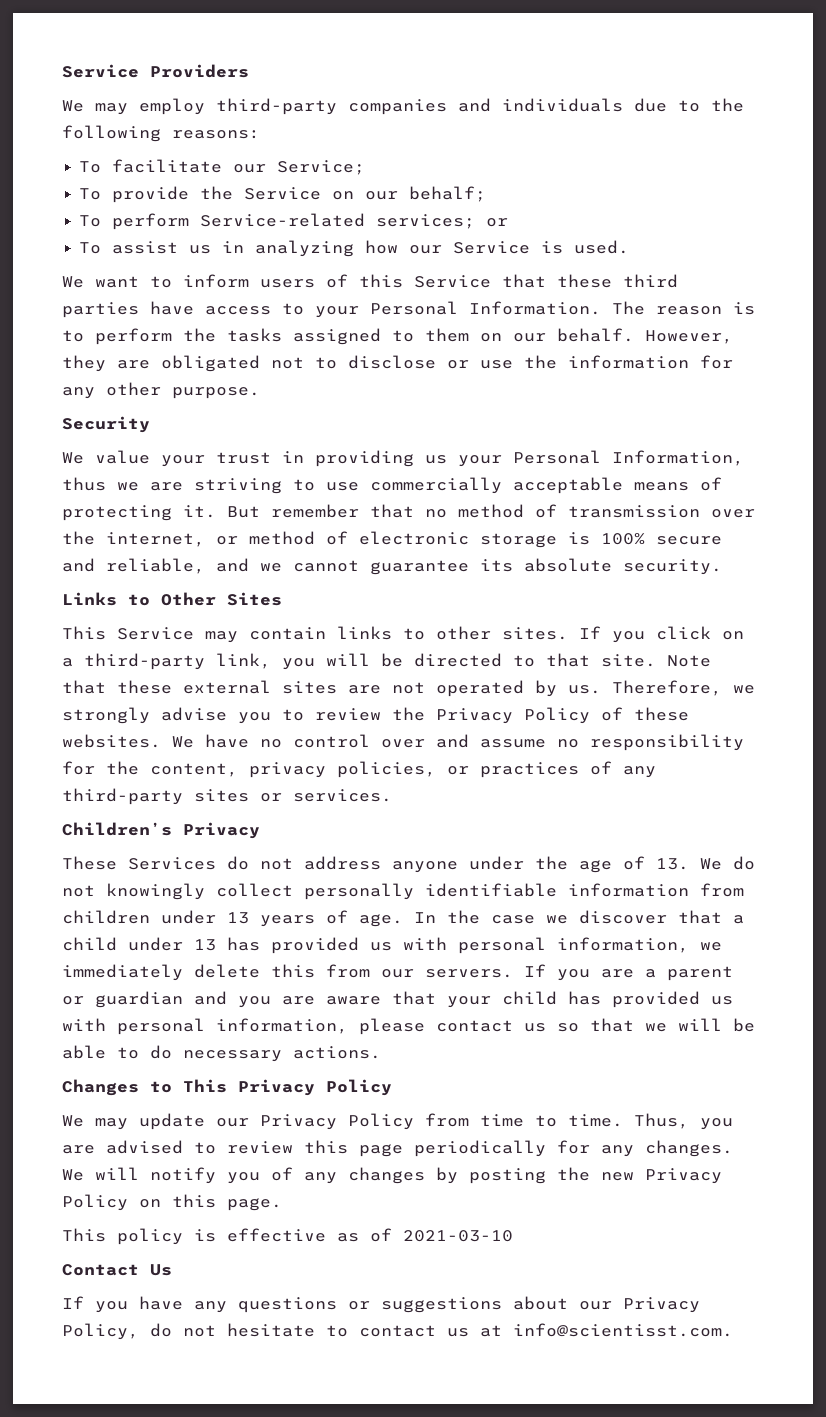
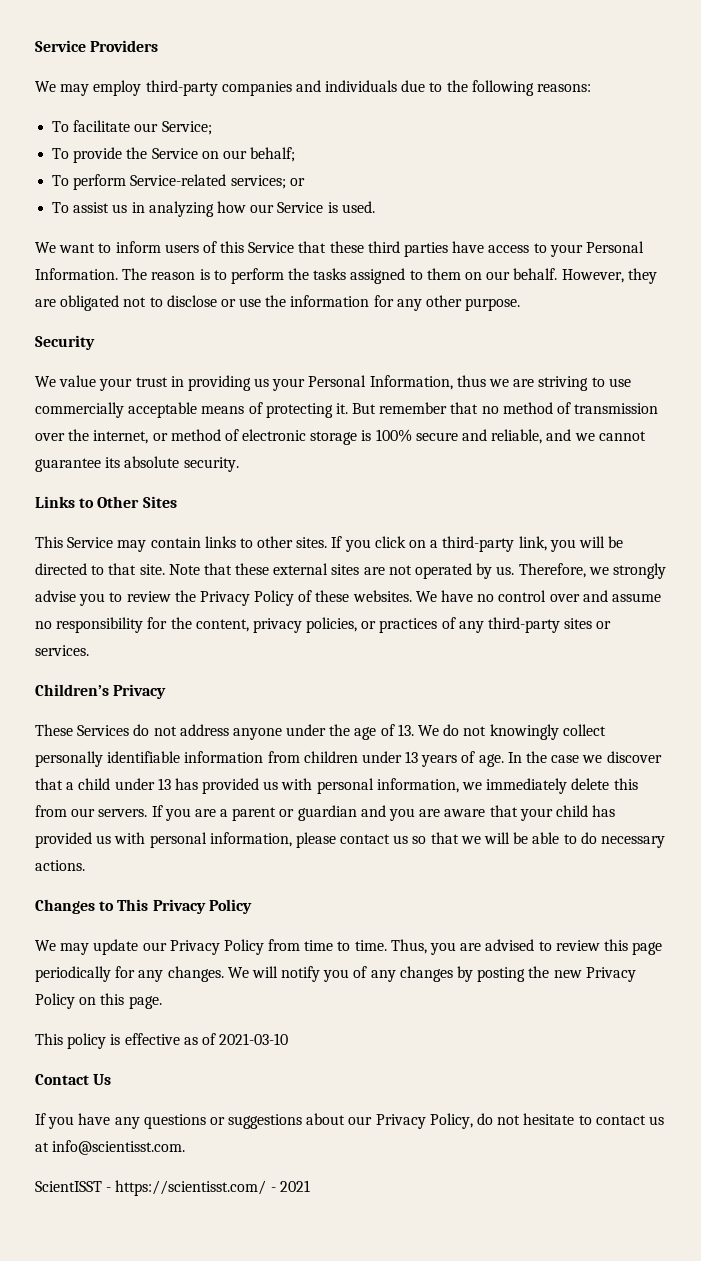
(733, 1330) none -> [35,1180,310,1196] // ScientISST - https://scientisst.com/ - 2021

